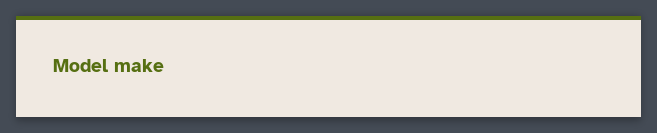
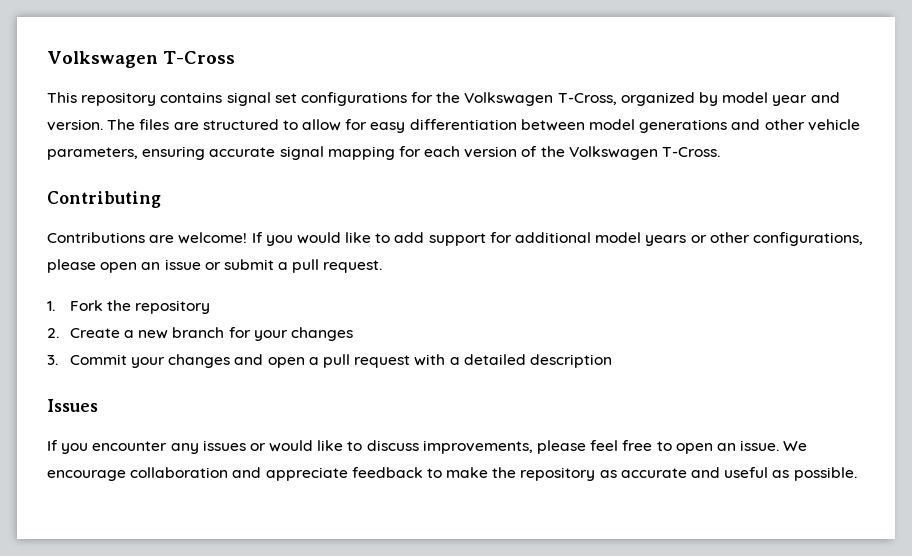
[53,59,164,72] Model make -> [47,51,235,68] [47,92,840,106] [47,119,860,133] [47,146,721,160] [47,191,161,208] [47,232,863,246] [47,259,383,273] [47,300,211,314] [47,327,354,341] [47,354,612,368] [47,399,98,412] [47,440,808,454] [47,467,857,481] Volkswagen T-Cross // This repository contains signal set configurations for the Volkswagen T-Cross, organized by model year and version. The files are structured to allow for easy differentiation between model generations and other vehicle parameters, ensuring accurate signal mapping for each version of the Volkswagen T-Cross. // Contributing // Contributions are welcome! If you would like to add support for additional model years or other configurations, please open an issue or submit a pull request. // 1. Fork the repository // 2. Create a new branch for your changes // 3. Commit your changes and open a pull request with a detailed description // Issues // If you encounter any issues or would like to discuss improvements, please feel free to open an issue. We encourage collaboration and appreciate feedback to make the repository as accurate and useful as possible.

